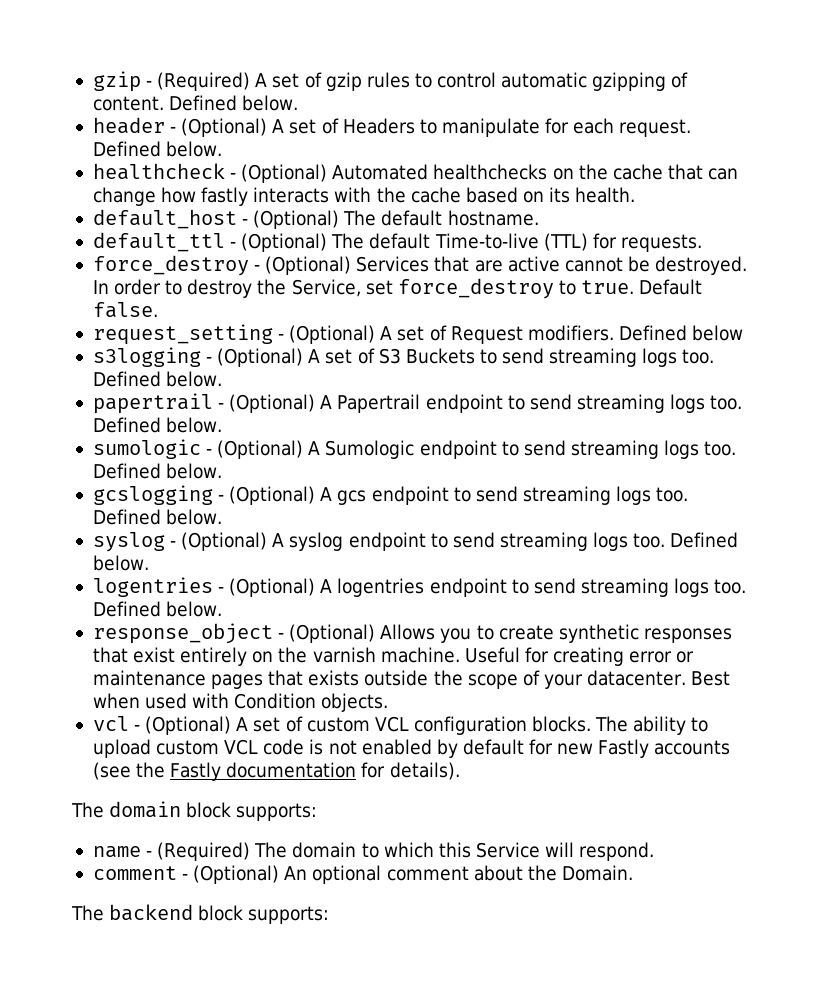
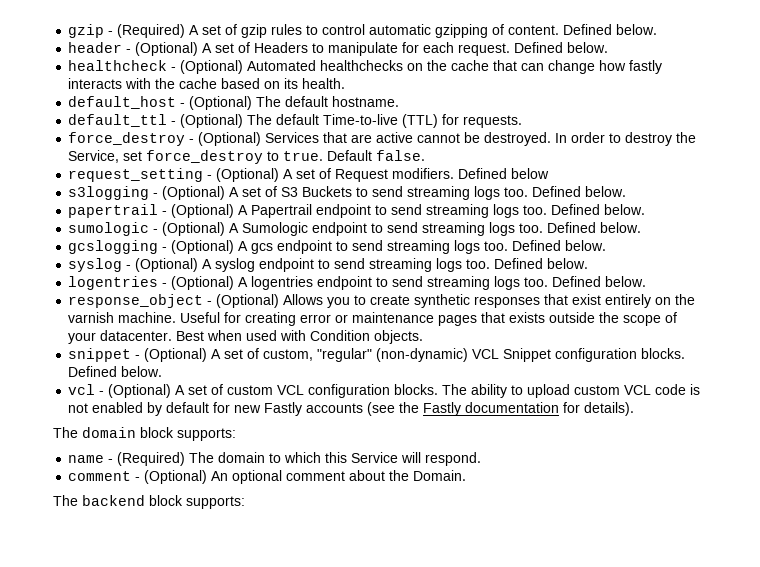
(389, 702) none -> [68,348,686,362] [68,366,163,377] // snippet - (Optional) A set of custom, "regular" (non-dynamic) VCL Snippet configuration blocks. Defined below.

